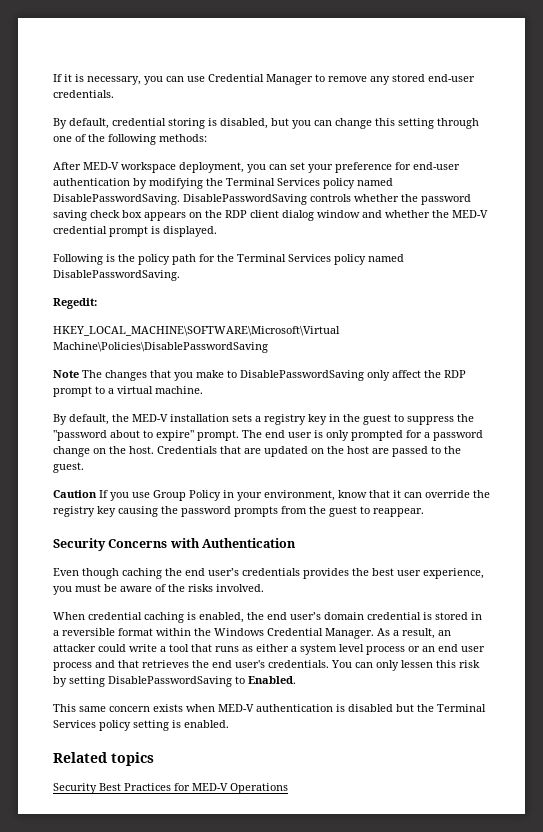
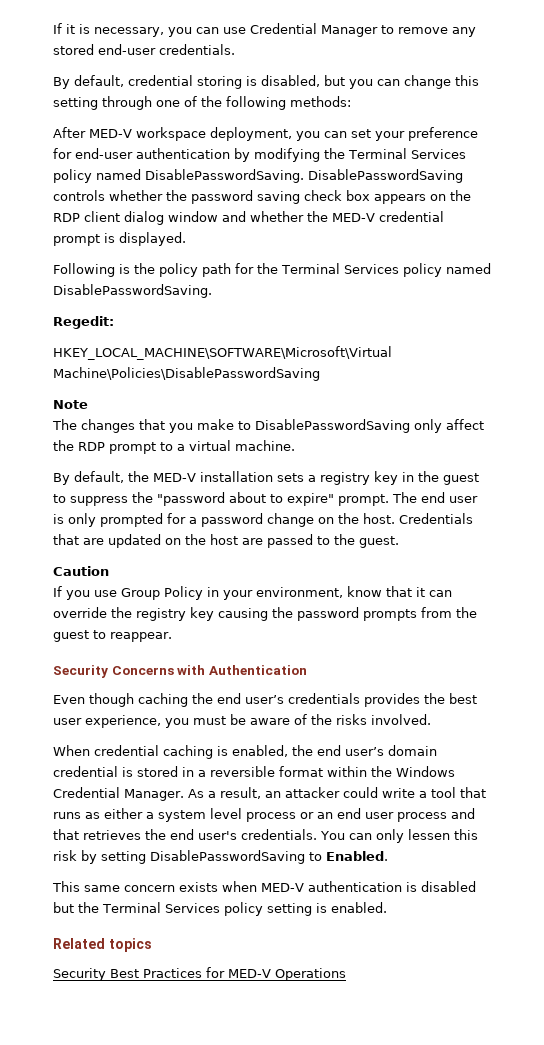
(79, 374) none -> (88, 404) //
(97, 494) none -> (109, 571) //

